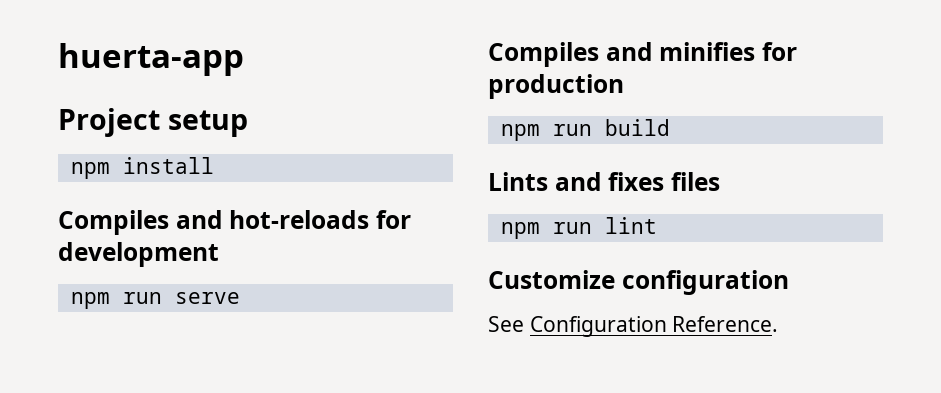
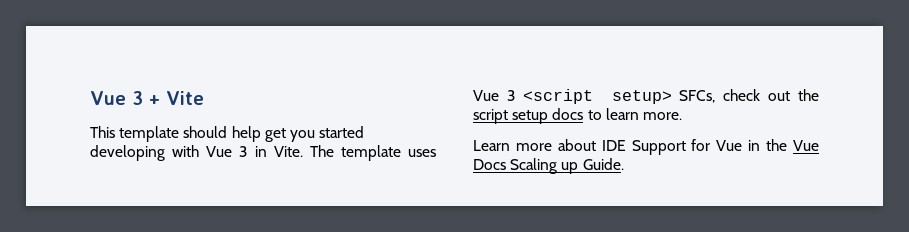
[58,43,244,76] [58,108,248,137] [70,157,214,179] [58,210,411,235] [58,242,219,267] [70,292,240,309] [488,42,797,67] [488,74,624,99] [500,119,670,141] [488,172,720,191] [500,217,657,239] [488,270,789,295] [488,316,779,337] huerta-app // Project setup // npm install // Compiles and hot-reloads for development // npm run serve // Compiles and minifies for production // npm run build // Lints and fixes files // npm run lint // Customize configuration // See Configuration Reference. -> [90,91,204,105] [90,126,365,142] [90,145,436,161] [473,89,819,104] [473,108,682,124] [473,139,819,155] [473,158,624,174] Vue 3 + Vite // This template should help get you started developing with Vue 3 in Vite. The template uses Vue 3 <script setup> SFCs, check out the script setup docs to learn more. // Learn more about IDE Support for Vue in the Vue Docs Scaling up Guide.

